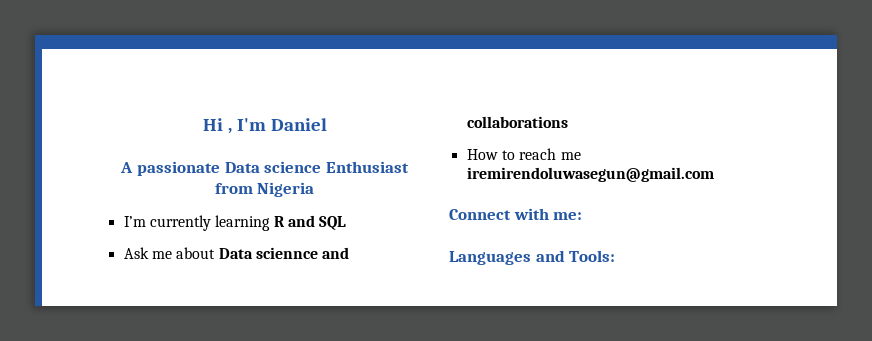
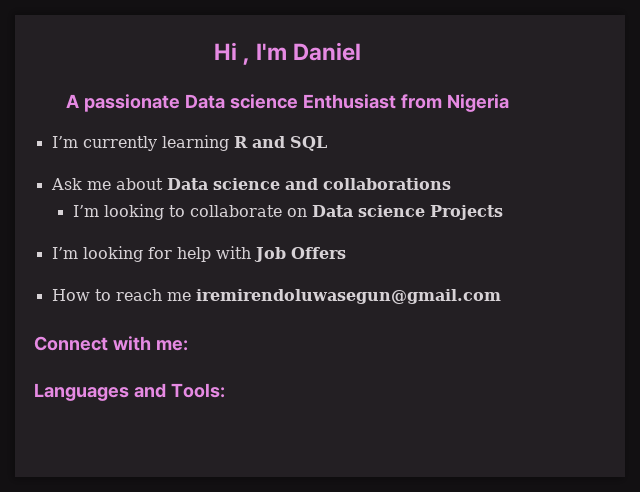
[255,247,318,259] sciennce -> [212,178,280,190] science
(568, 122) none -> [72,204,503,220] [51,246,346,262] // I’m looking to collaborate on Data science Projects // I’m looking for help with Job Offers

